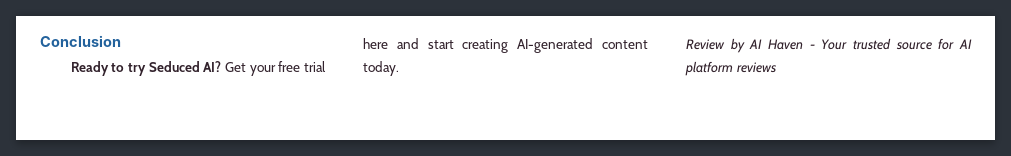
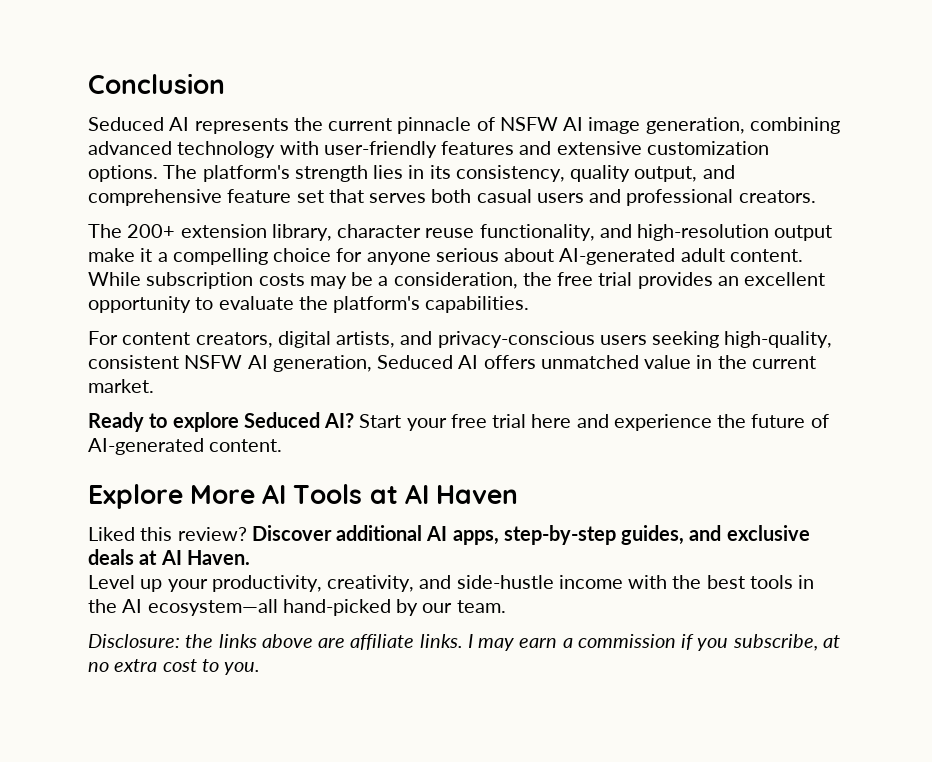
(121, 41) none -> [88,117,840,134] [88,141,769,158] [88,165,735,182] [88,189,816,206] [88,224,833,241] [88,248,803,265] [88,272,826,289] [88,296,530,313] [88,331,833,348] [88,355,816,372] [88,379,154,393] // Seduced AI represents the current pinnacle of NSFW AI image generation, combining advanced technology with user-friendly features and extensive customization options. The platform's strength lies in its consistency, quality output, and comprehensive feature set that serves both casual users and professional creators. // The 200+ extension library, character reuse functionality, and high-resolution output make it a compelling choice for anyone serious about AI-generated adult content. While subscription costs may be a consideration, the free trial provides an excellent opportunity to evaluate the platform's capabilities. // For content creators, digital artists, and privacy-conscious users seeking high-quality, consistent NSFW AI generation, Seduced AI offers unmatched value in the current market.
[128,63,147,76] try -> [172,412,239,432] explore
[225,62,247,72] Get -> [359,414,402,428] Start
[427,38,648,53] [363,61,399,76] [686,38,972,53] [685,61,776,76] start creating AI-generated content today. // Review by AI Haven - Your trusted source for AI platform reviews -> [613,414,829,431] [88,438,283,455] [88,484,518,509] [88,525,810,545] [88,549,250,565] [88,575,815,592] [88,599,506,616] [88,634,840,651] [88,659,261,675] experience the future of AI-generated content. // Explore More AI Tools at AI Haven // Liked this review? Discover additional AI apps, step-by-step guides, and exclusive deals at AI Haven. // Level up your productivity, creativity, and side-hustle income with the best tools in the AI ecosystem—all hand-picked by our team. // Disclosure: the links above are affiliate links. I may earn a commission if you subscribe, at no extra cost to you.

